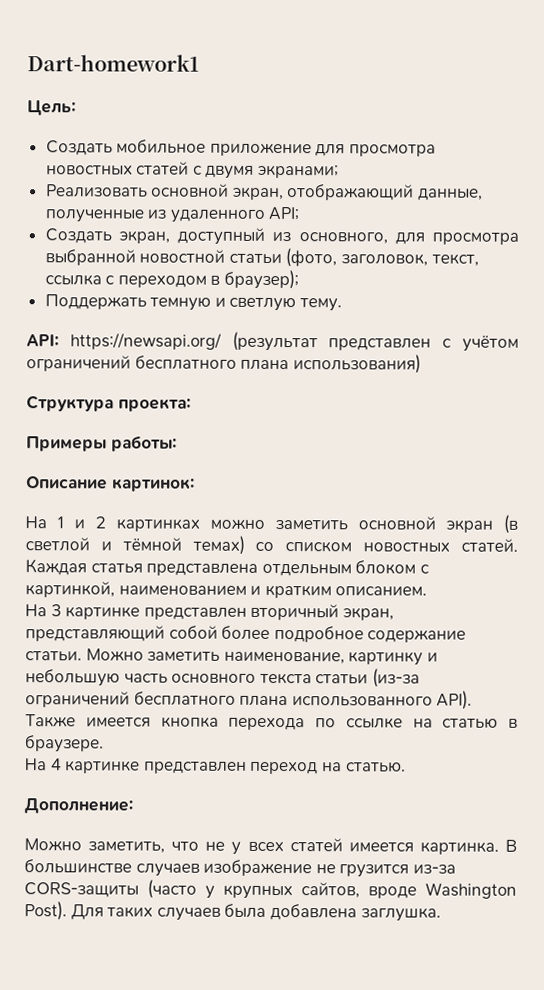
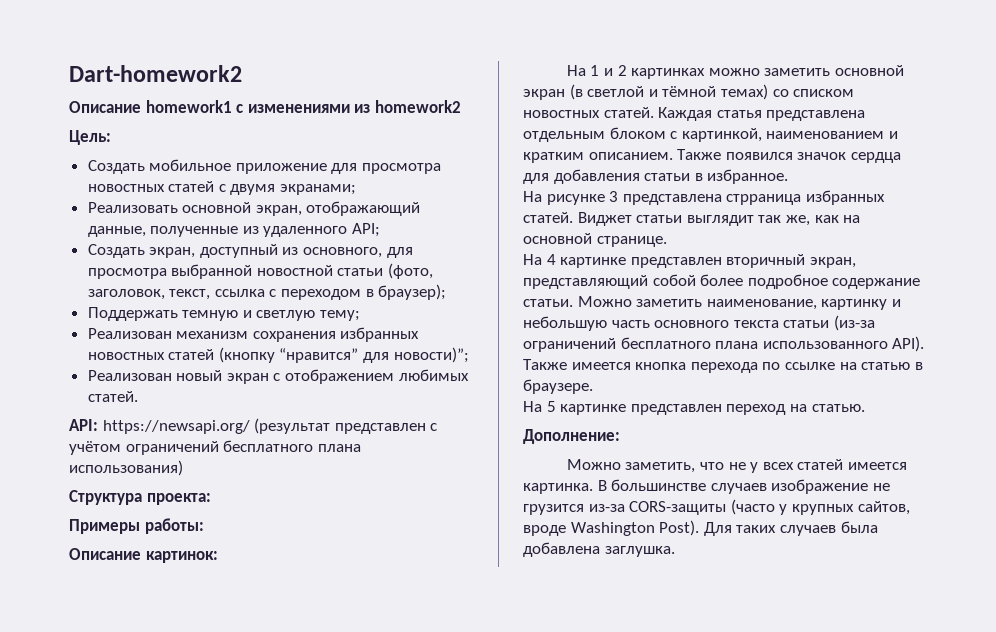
[27,54,199,72] Dart-homework1 -> [69,65,242,82] [69,100,461,113] Dart-homework2 // Описание homework1 с изменениями из homework2
[299,298,343,312] тему. -> [320,310,361,321] [87,327,420,342] [87,347,469,363] [87,369,469,384] [87,391,138,402] тему; // Реализован механизм сохранения избранных новостных статей (кнопку “нравится” для новости)”; // Реализован новый экран с отображением любимых статей.
[25,604,62,617] // На 3 -> [677,149,901,163] [523,169,789,184] [523,190,885,205] [523,212,861,226] [523,233,667,247] [523,254,556,265] Также появился значок сердца для добавления статьи в избранное. // На рисунке 3 представлена стрраница избранных статей. Виджет статьи выглядит так же, как на основной странице. // На 4
[50,758,62,771] 4 -> [546,401,556,412] 5

